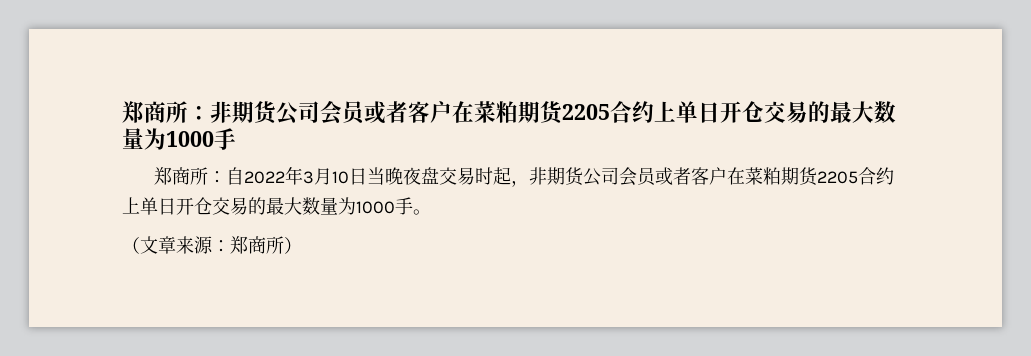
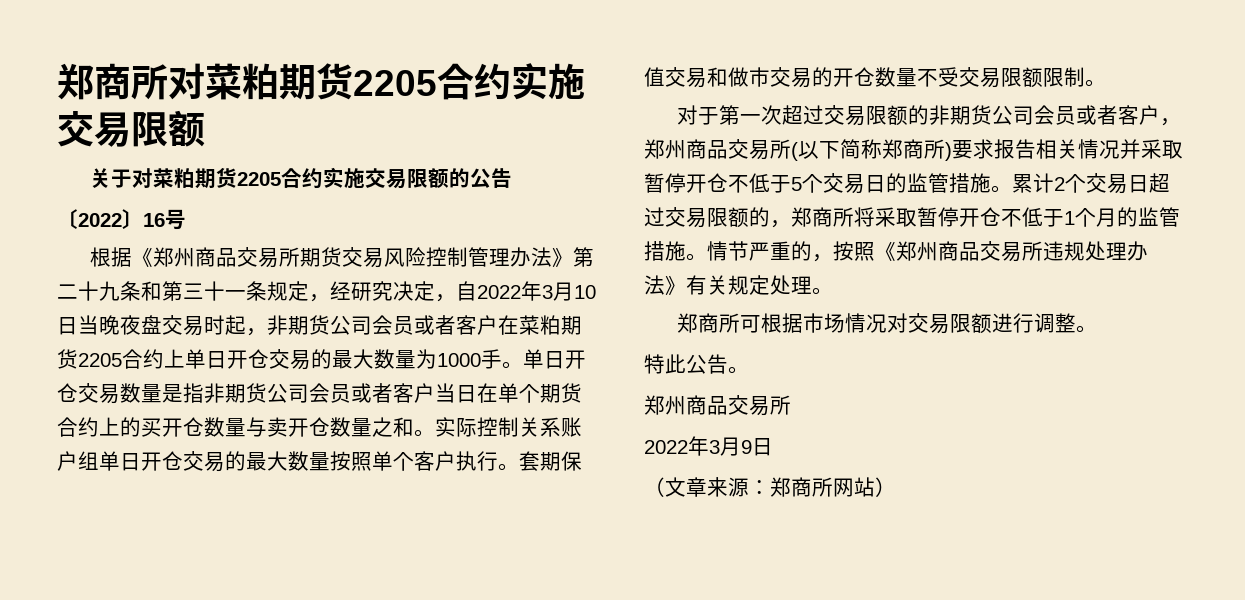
[122,101,896,125] [122,128,236,150] [153,167,226,185] 郑商所：非期货公司会员或者客户在菜粕期货2205合约上单日开仓交易的最大数量为1000手 // 郑商所： -> [57,63,585,100] [57,110,205,147] [89,167,512,189] [57,209,186,230] [89,247,594,268] [57,281,456,302] 郑商所对菜粕期货2205合约实施交易限额 // 关于对菜粕期货2205合约实施交易限额的公告 // 〔2022〕16号 // 根据《郑州商品交易所期货交易风险控制管理办法》第二十九条和第三十一条规定，经研究决定，
(431, 212) none -> [523,349,586,369] [57,383,582,404] [57,417,582,437] [57,451,582,472] [644,67,1106,88] [676,105,1181,126] [644,139,1183,161] [644,173,1170,194] [644,207,1180,228] [644,241,1148,262] [644,275,833,295] [676,313,1097,334] [644,354,749,374] [644,395,791,416] [644,436,773,456] 单日开仓交易数量是指非期货公司会员或者客户当日在单个期货合约上的买开仓数量与卖开仓数量之和。实际控制关系账户组单日开仓交易的最大数量按照单个客户执行。套期保值交易和做市交易的开仓数量不受交易限额限制。 // 对于第一次超过交易限额的非期货公司会员或者客户，郑州商品交易所(以下简称郑商所)要求报告相关情况并采取暂停开仓不低于5个交易日的监管措施。累计2个交易日超过交易限额的，郑商所将采取暂停开仓不低于1个月的监管措施。情节严重的，按照《郑州商品交易所违规处理办法》有关规定处理。 // 郑商所可根据市场情况对交易限额进行调整。 // 特此公告。 // 郑州商品交易所 // 2022年3月9日
(284, 245) none -> [833,477,875,497] 网站

